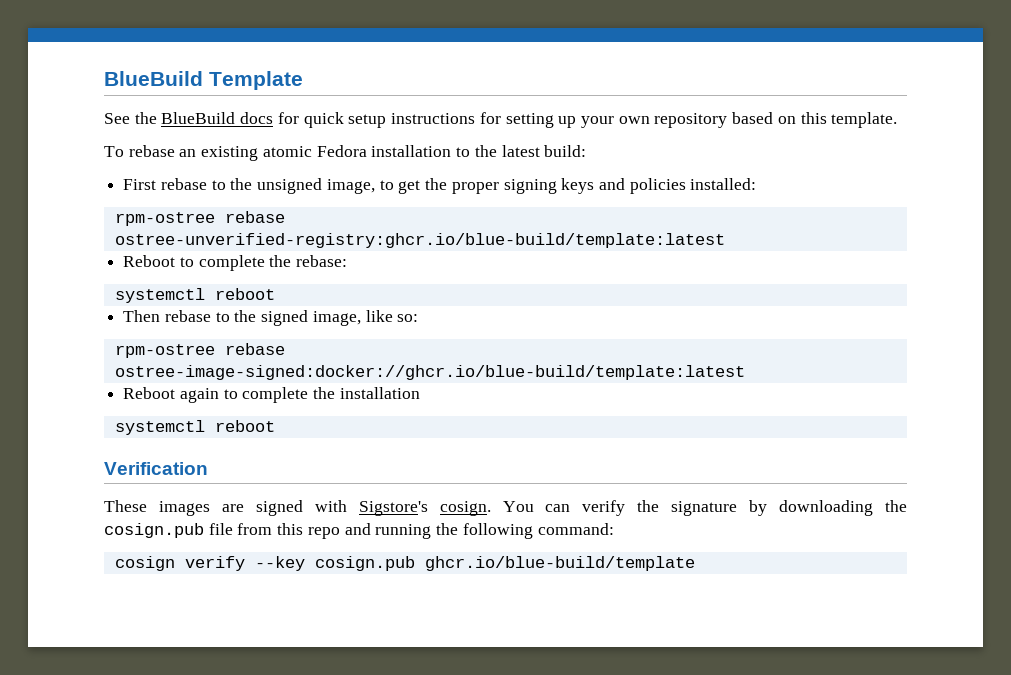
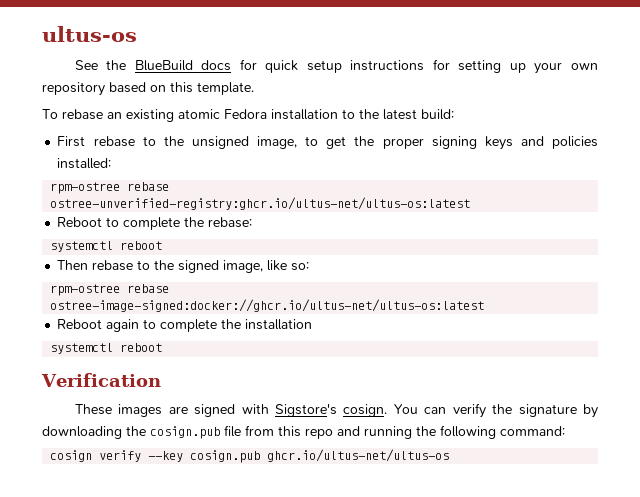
[104,71,303,90] BlueBuild Template -> [42,26,137,42] ultus-os
[114,233,725,248] ostree-unverified-registry:ghcr.io/blue-build/template:latest -> [50,197,471,210] ostree-unverified-registry:ghcr.io/ultus-net/ultus-os:latest
[114,365,745,380] ostree-image-signed:docker://ghcr.io/blue-build/template:latest -> [50,299,485,312] ostree-image-signed:docker://ghcr.io/ultus-net/ultus-os:latest
[424,556,695,571] ghcr.io/blue-build/template -> [267,449,450,462] ghcr.io/ultus-net/ultus-os

